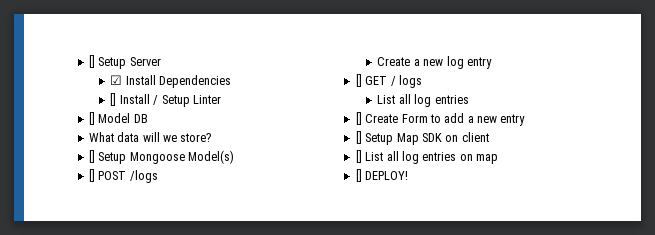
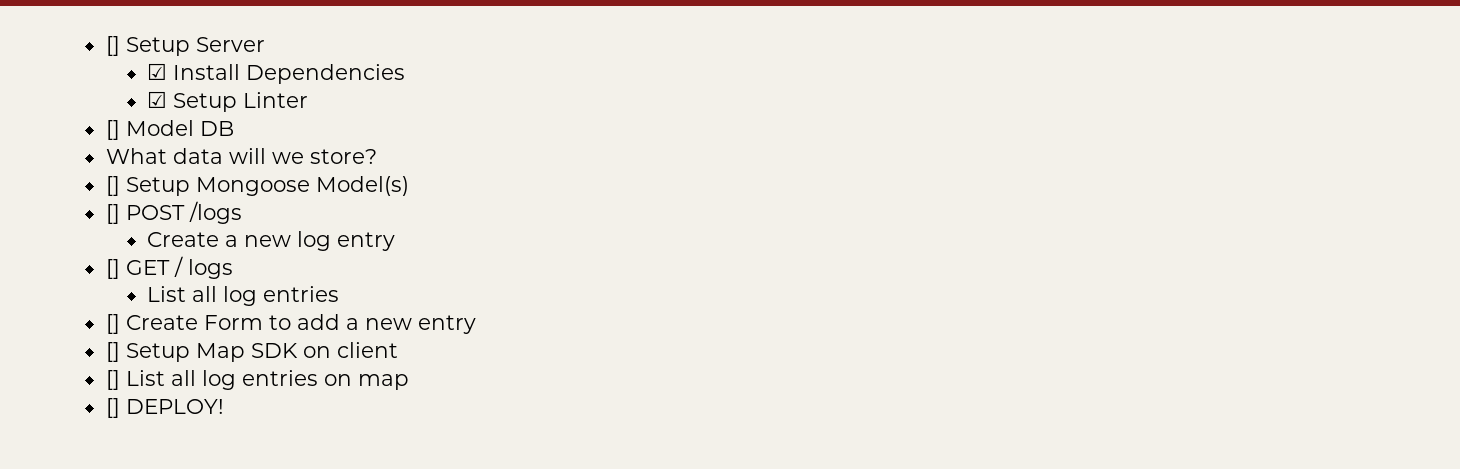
[110,93,159,106] [] Install / -> [146,91,167,108] ☑

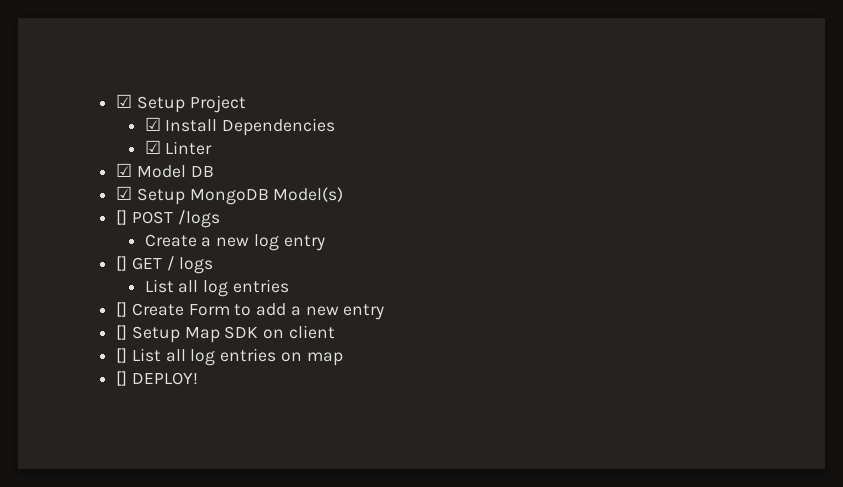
[105,36,265,56] [] Setup Server -> [116,94,246,113] ☑ Setup Project
[172,93,237,112] Setup -> (161, 147) none
[105,120,120,140] [] -> [116,163,133,177] ☑
[105,148,377,164] [105,176,310,196] What data will we store? // [] Setup Mongoose -> [116,186,269,205] ☑ Setup MongoDB

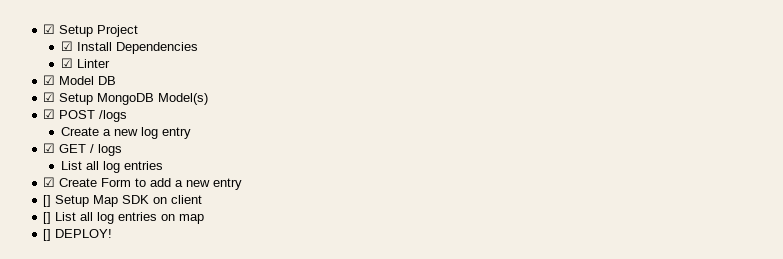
[116,210,128,225] [] -> [43,109,56,119] ☑
[116,256,128,271] [] -> [43,143,56,153] ☑
[116,302,128,317] [] -> [43,177,56,187] ☑

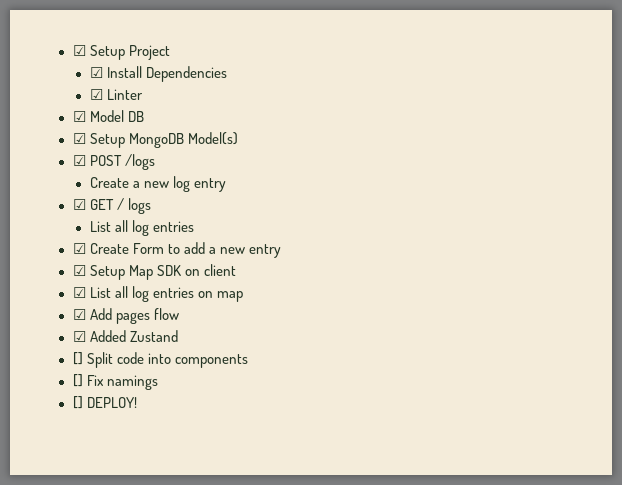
[43,195,52,207] [] -> [72,265,86,276] ☑
[43,212,52,224] [] -> [72,287,86,298] ☑
(205, 219) none -> [72,308,179,324] [72,330,178,342] [72,352,248,368] [72,374,158,390] // ☑ Add pages flow // ☑ Added Zustand // [] Split code into components // [] Fix namings

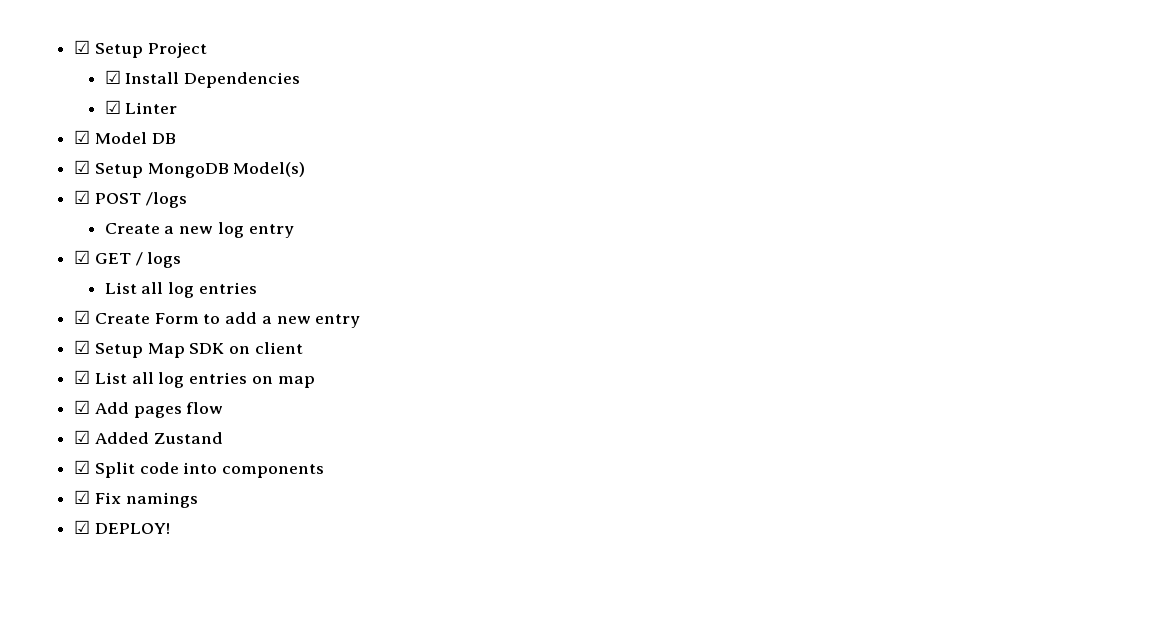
[72,352,83,365] [] -> [74,460,91,474] ☑
[72,374,83,387] [] -> [74,490,91,504] ☑
[72,396,83,409] [] -> [74,520,91,534] ☑

